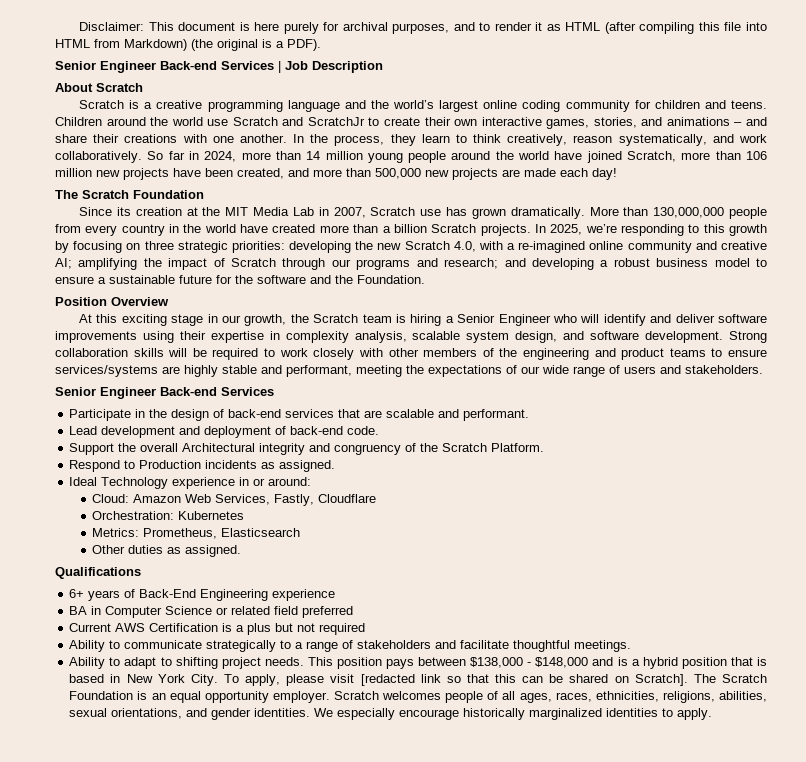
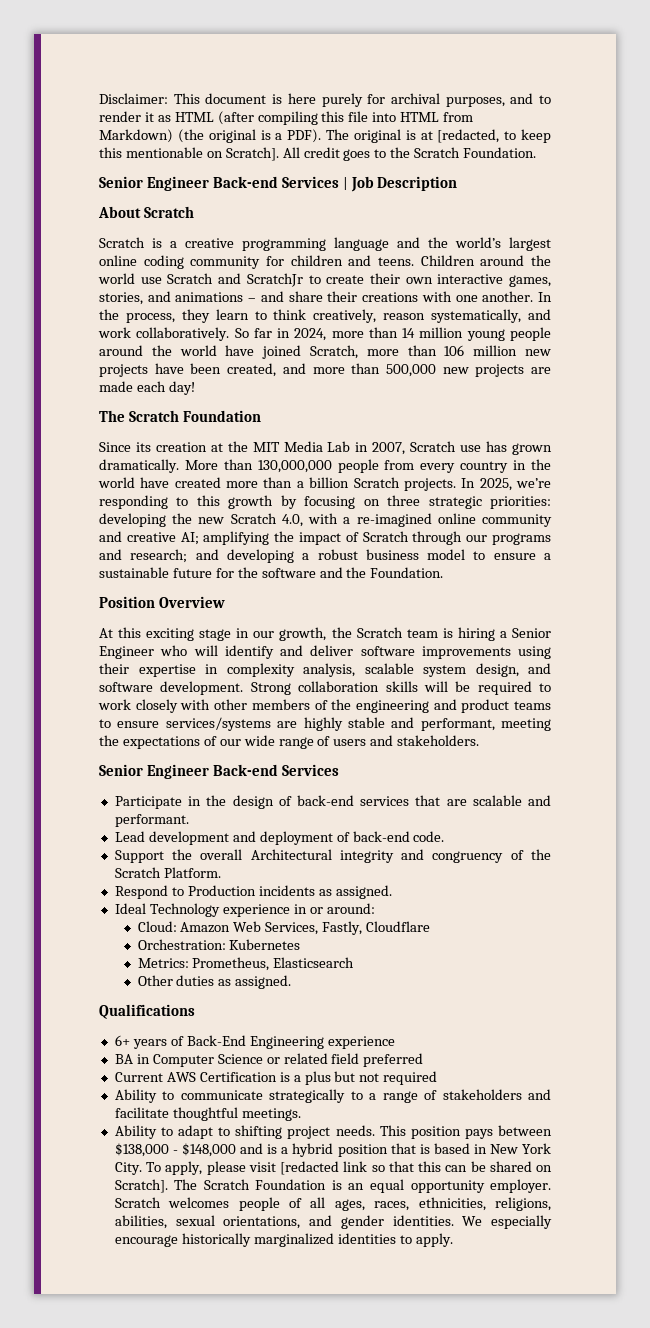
(321, 45) none -> [326,129,551,143] [99,147,537,161] The original is at [redacted, to keep this mentionable on Scratch]. All credit goes to the Scratch Foundation.

